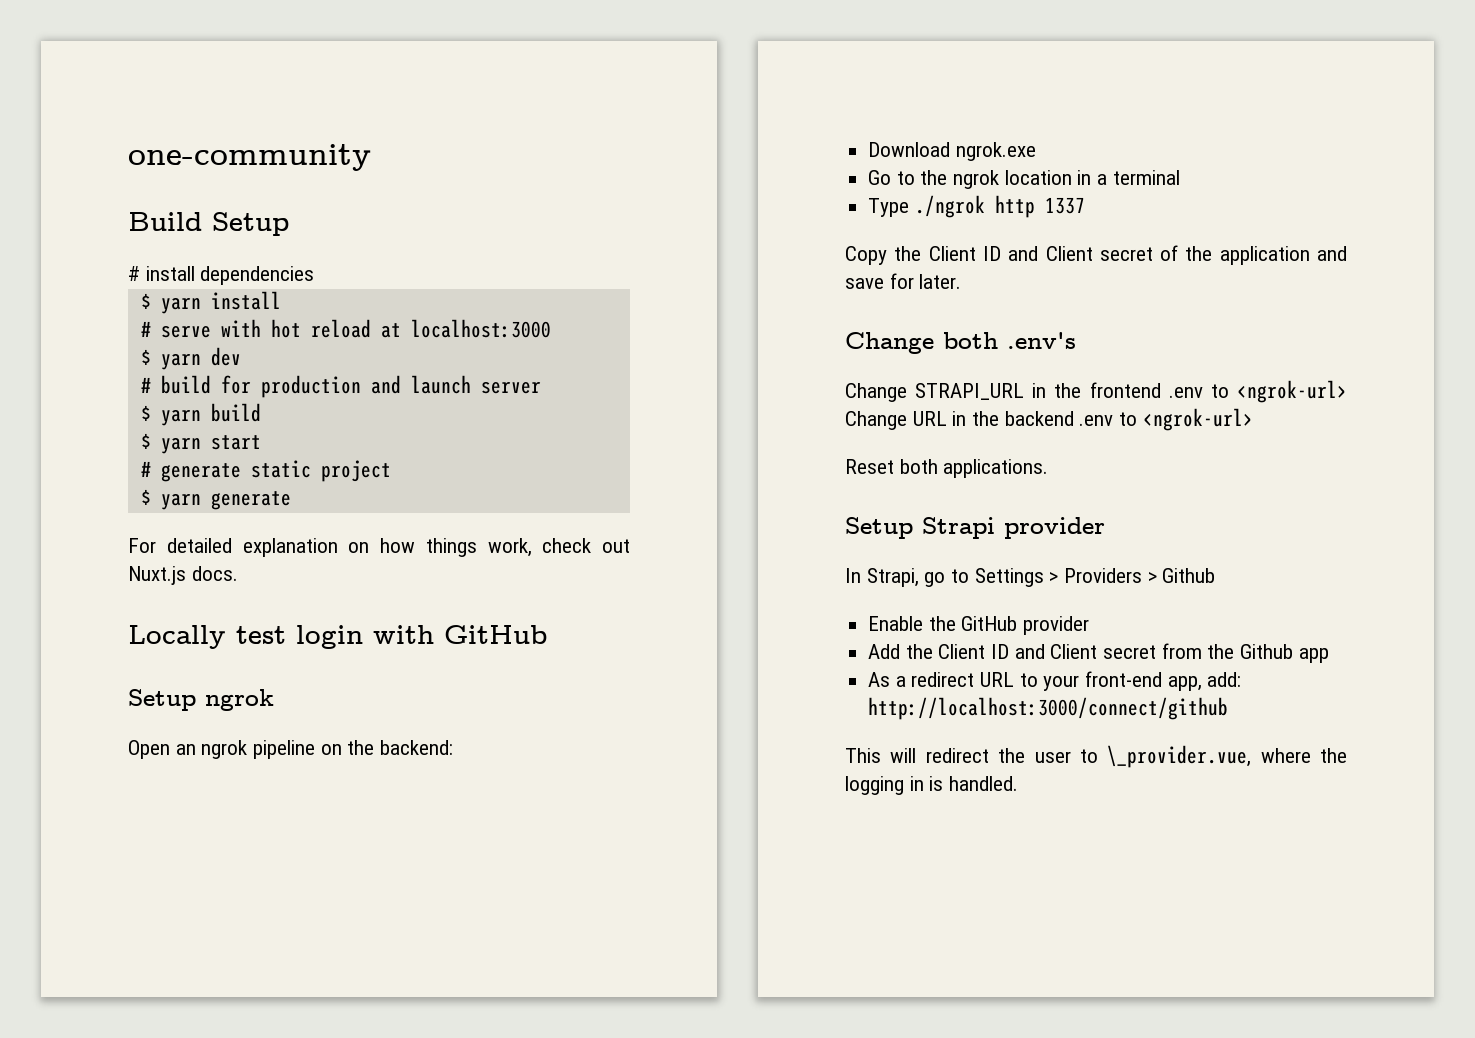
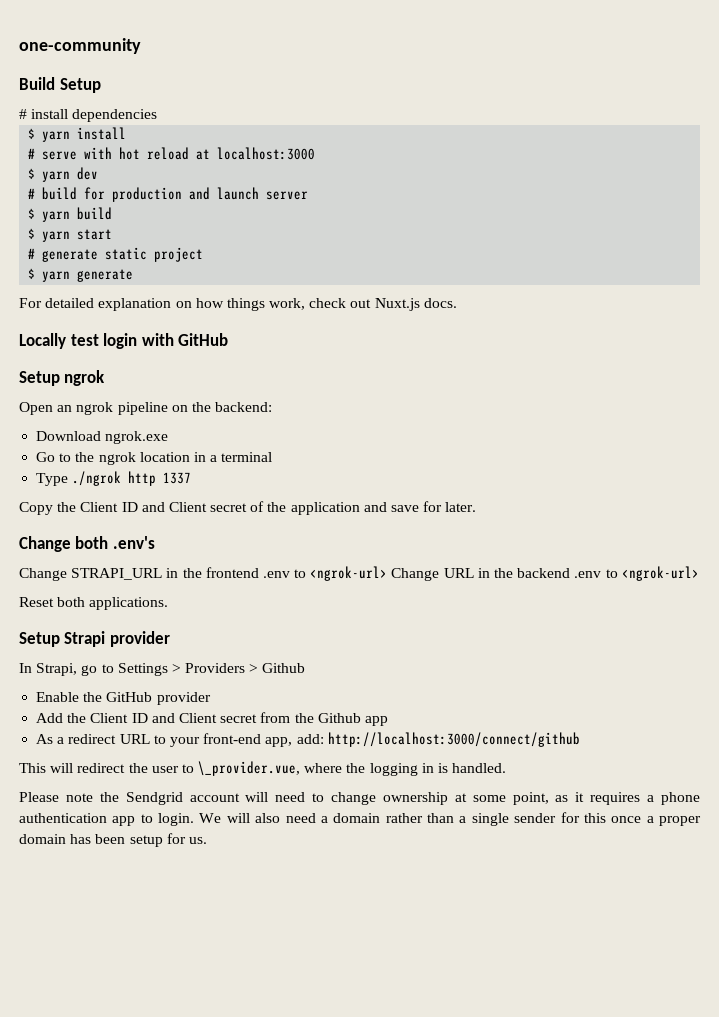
(1019, 783) none -> [19,792,700,805] [19,812,701,826] [19,833,207,847] // Please note the Sendgrid account will need to change ownership at some point, as it requires a phone authentication app to login. We will also need a domain rather than a single sender for this once a proper domain has been setup for us.

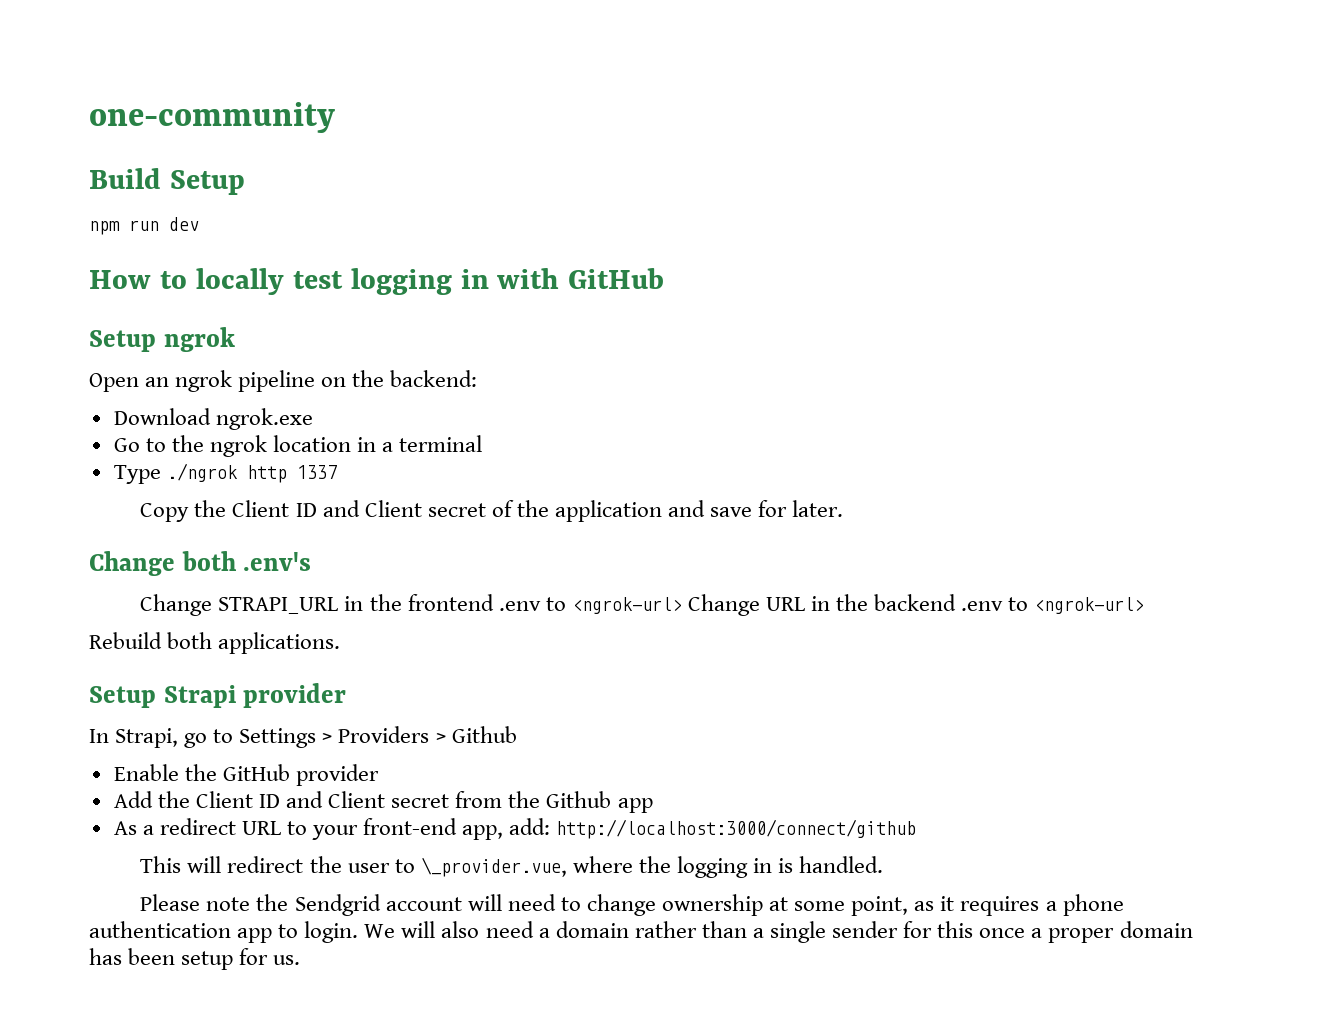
[19,109,158,122] [28,127,127,142] [28,147,316,160] [28,167,99,182] [28,187,309,202] [28,207,113,222] [28,228,113,242] [28,247,204,262] [28,268,134,282] [19,298,457,311] [19,333,138,349] # install dependencies // $ yarn install // # serve with hot reload at localhost:3000 // $ yarn dev // # build for production and launch server // $ yarn build // $ yarn start // # generate static project // $ yarn generate // For detailed explanation on how things work, check out Nuxt.js docs. // Locally test login -> [89,217,199,235] [89,268,489,295] npm run dev // How to locally test logging in
[19,597,54,607] Reset -> [89,632,162,649] Rebuild

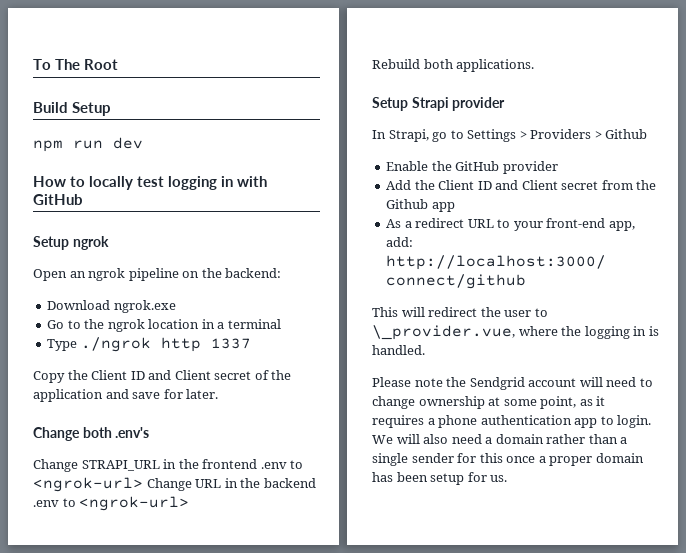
[89,102,335,133] one-community -> [33,59,119,70] To The Root

